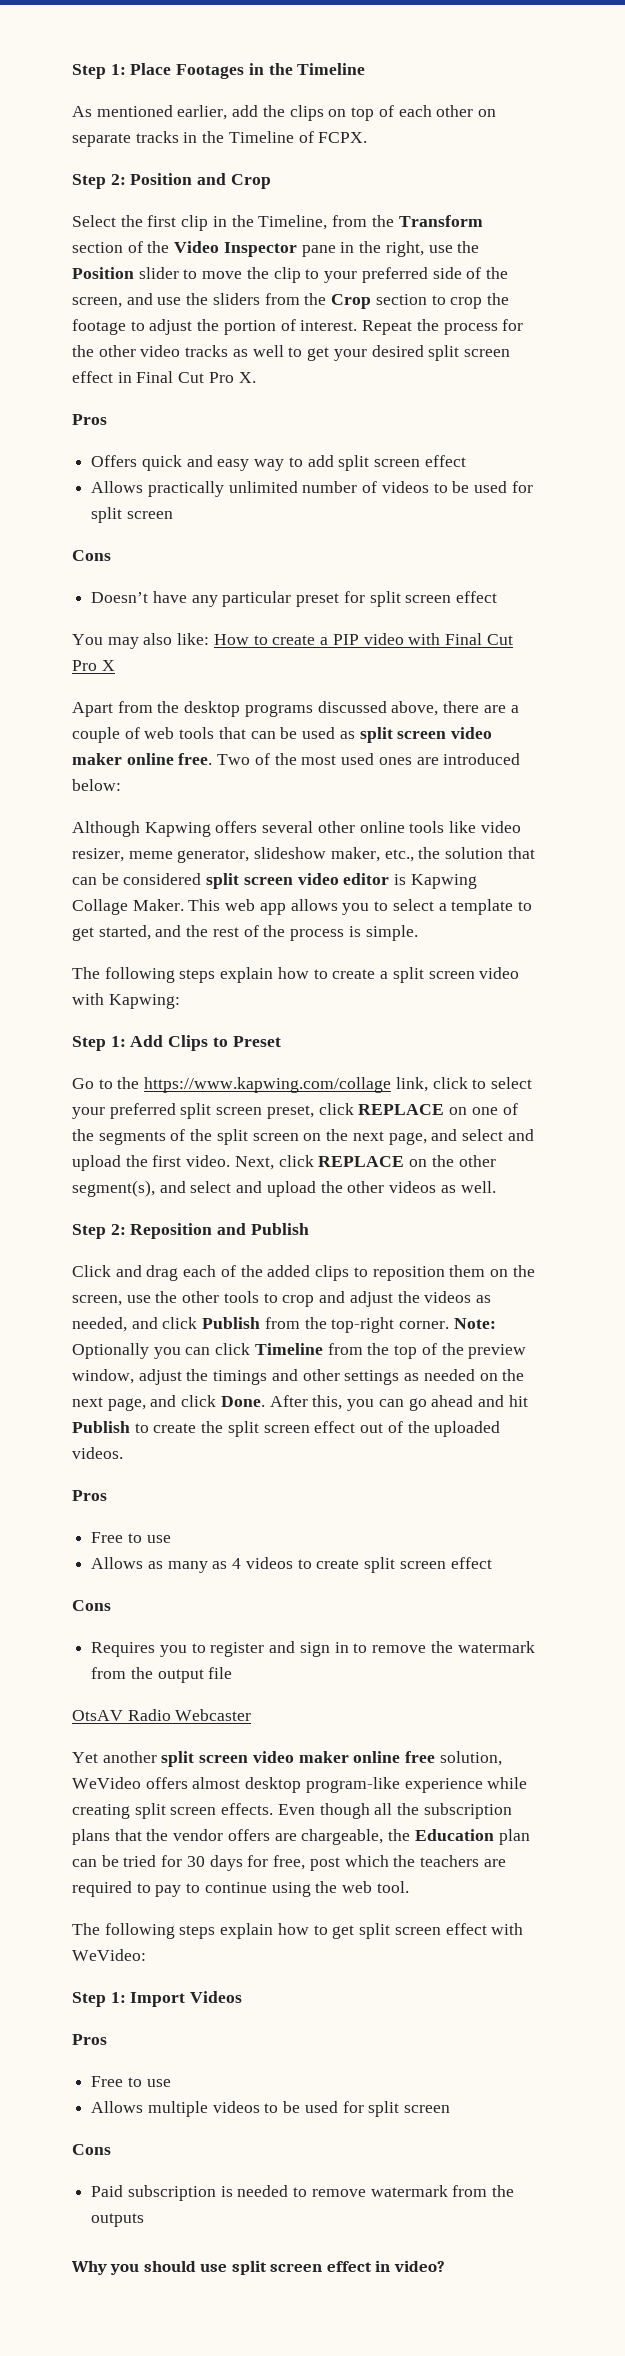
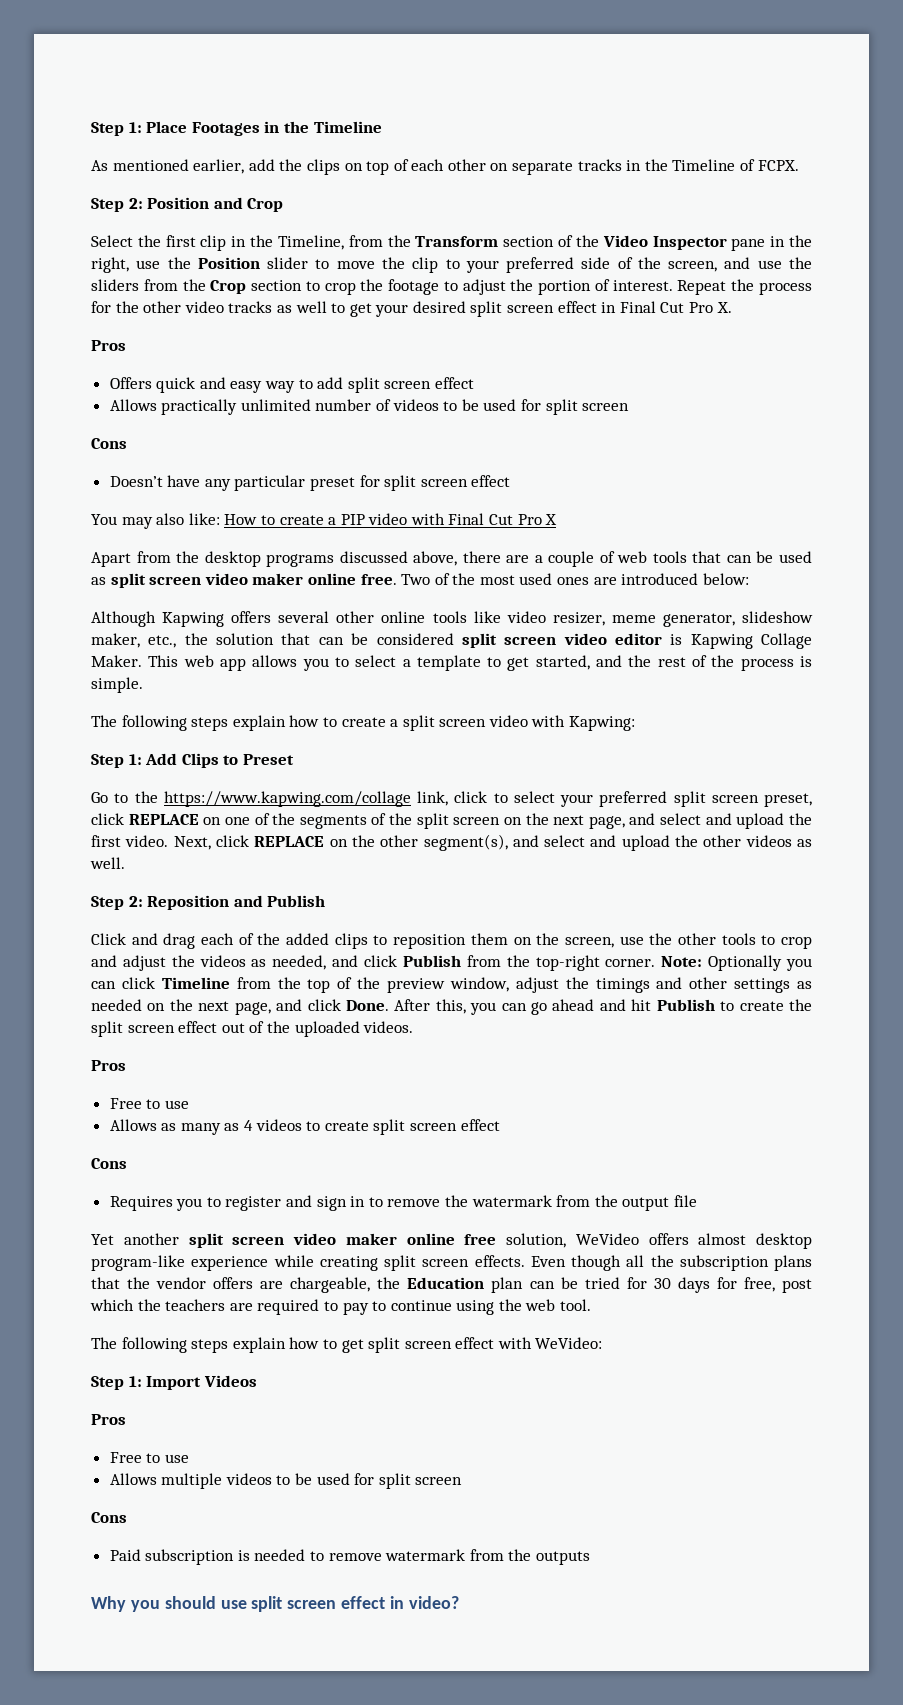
[72,1709,252,1721] // OtsAV Radio Webcaster -> (697, 1201) none

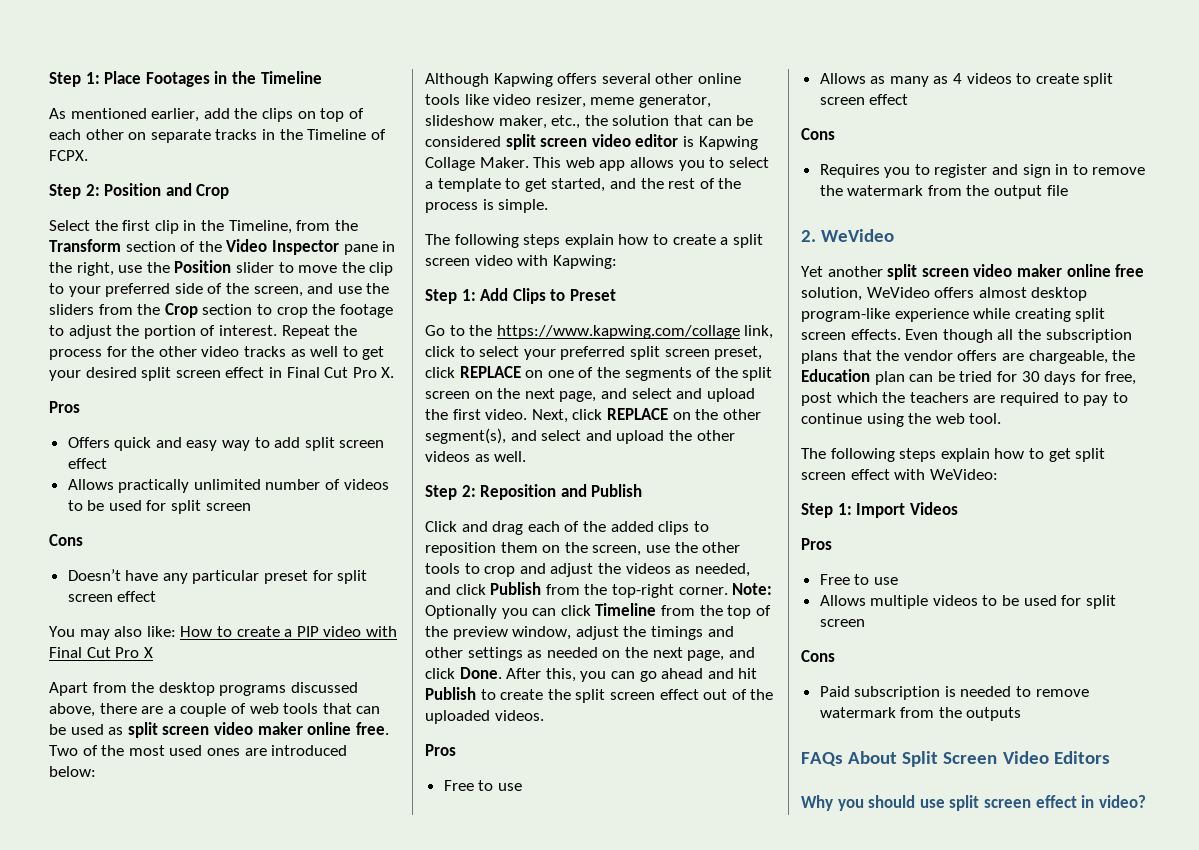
(697, 1201) none -> [801,229,895,242] // 2. WeVideo
(591, 1558) none -> [801,751,1110,767] // FAQs About Split Screen Video Editors

